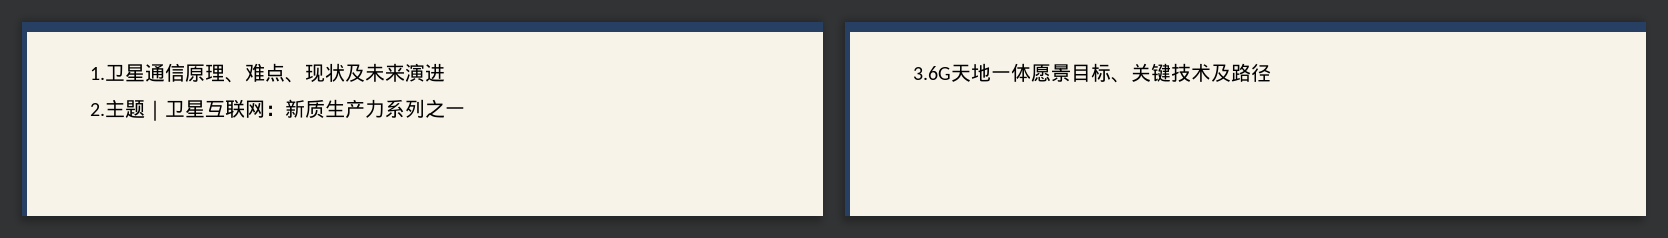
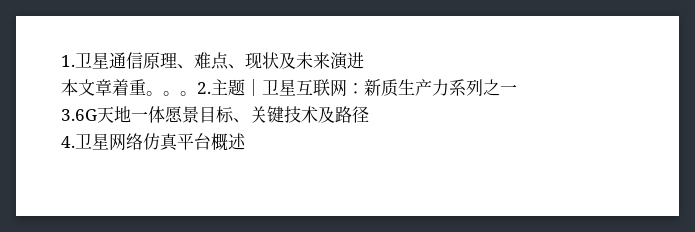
(445, 72) none -> [61,79,197,96] 本文章着重。。。
(1271, 72) none -> [61,133,246,151] // 4.卫星网络仿真平台概述

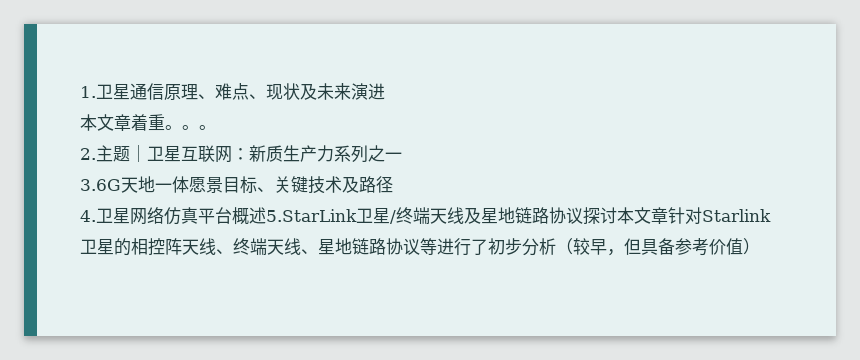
(197, 93) none -> (216, 127) //
(246, 141) none -> [266,207,771,225] [80,238,760,256] 5.StarLink卫星/终端天线及星地链路协议探讨本文章针对Starlink卫星的相控阵天线、终端天线、星地链路协议等进行了初步分析（较早，但具备参考价值）

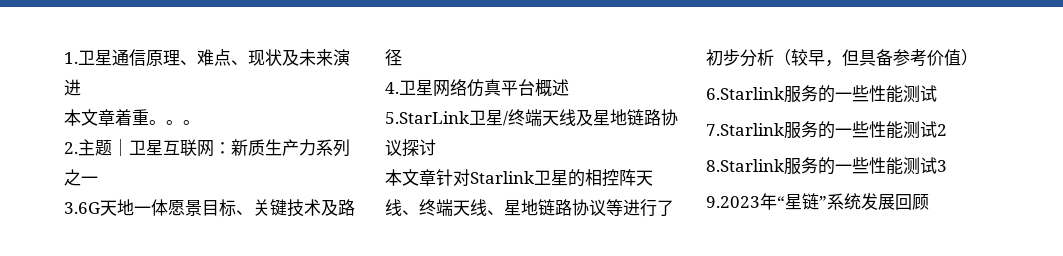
(266, 215) none -> (569, 87) //
(617, 215) none -> (436, 147) //
(760, 246) none -> [706,85,937,103] [706,121,947,139] [706,157,947,175] [706,193,929,210] // 6.Starlink服务的一些性能测试 // 7.Starlink服务的一些性能测试2 // 8.Starlink服务的一些性能测试3 // 9.2023年“星链”系统发展回顾

